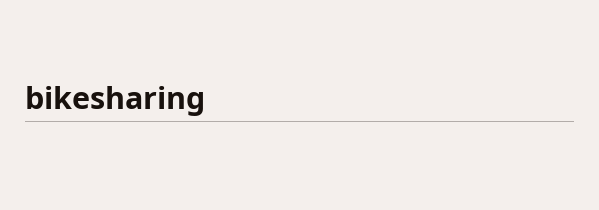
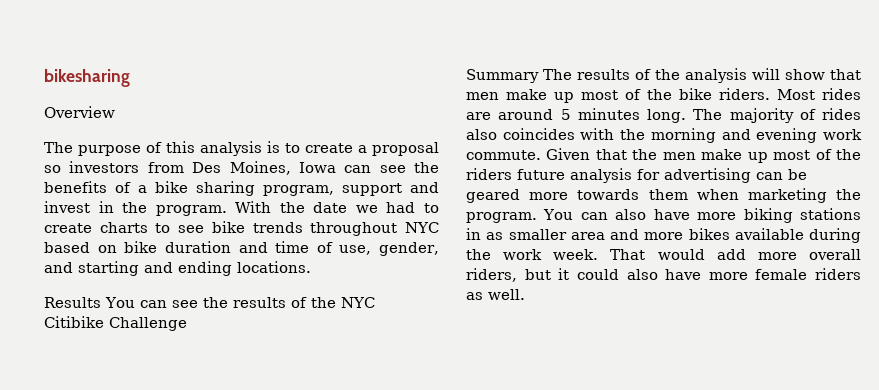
(205, 101) none -> [44,106,115,118] [44,141,439,156] [44,161,439,175] [44,181,439,196] [44,201,439,216] [44,221,439,236] [44,241,440,256] [44,261,311,276] [44,297,375,308] [44,316,187,331] [466,68,861,83] [466,88,861,103] [466,108,861,123] [466,128,862,143] [466,148,862,163] [466,168,807,183] [466,188,861,203] [466,208,861,223] [466,228,861,243] [466,249,861,260] [466,268,861,282] [466,289,525,300] // Overview // The purpose of this analysis is to create a proposal so investors from Des Moines, Iowa can see the benefits of a bike sharing program, support and invest in the program. With the date we had to create charts to see bike trends throughout NYC based on bike duration and time of use, gender, and starting and ending locations. // Results You can see the results of the NYC Citibike Challenge // Summary The results of the analysis will show that men make up most of the bike riders. Most rides are around 5 minutes long. The majority of rides also coincides with the morning and evening work commute. Given that the men make up most of the riders future analysis for advertising can be geared more towards them when marketing the program. You can also have more biking stations in as smaller area and more bikes available during the work week. That would add more overall riders, but it could also have more female riders as well.

